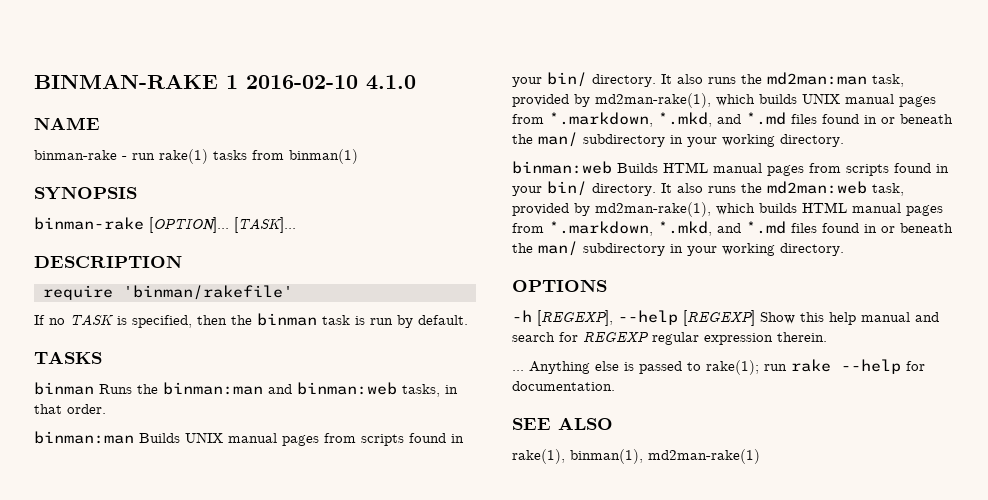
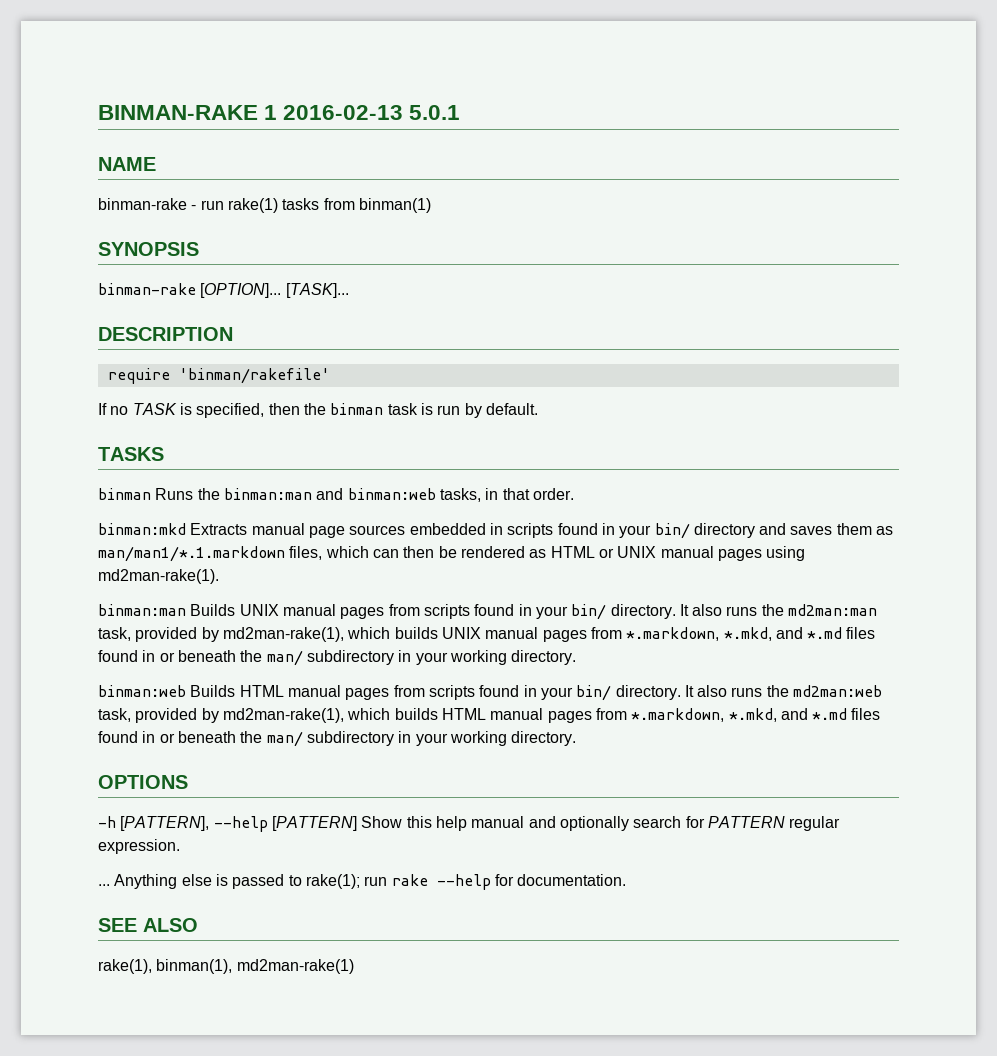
[246,75,416,90] 2016-02-10 4.1.0 -> [283,105,461,120] 2016-02-13 5.0.1
(106, 409) none -> [98,523,894,539] [98,546,806,562] [98,569,219,584] // binman:mkd Extracts manual page sources embedded in scripts found in your bin/ directory and saves them as man/man1/*.1.markdown files, which can then be rendered as HTML or UNIX manual pages using md2man-rake(1).
[537,310,755,326] [REGEXP], --help [REGEXP] -> [120,816,357,832] [PATTERN], --help [PATTERN]
(939, 317) none -> [559,816,629,831] optionally
[583,331,827,345] REGEXP regular expression therein. -> [707,816,841,831] [98,839,180,854] PATTERN regular expression.

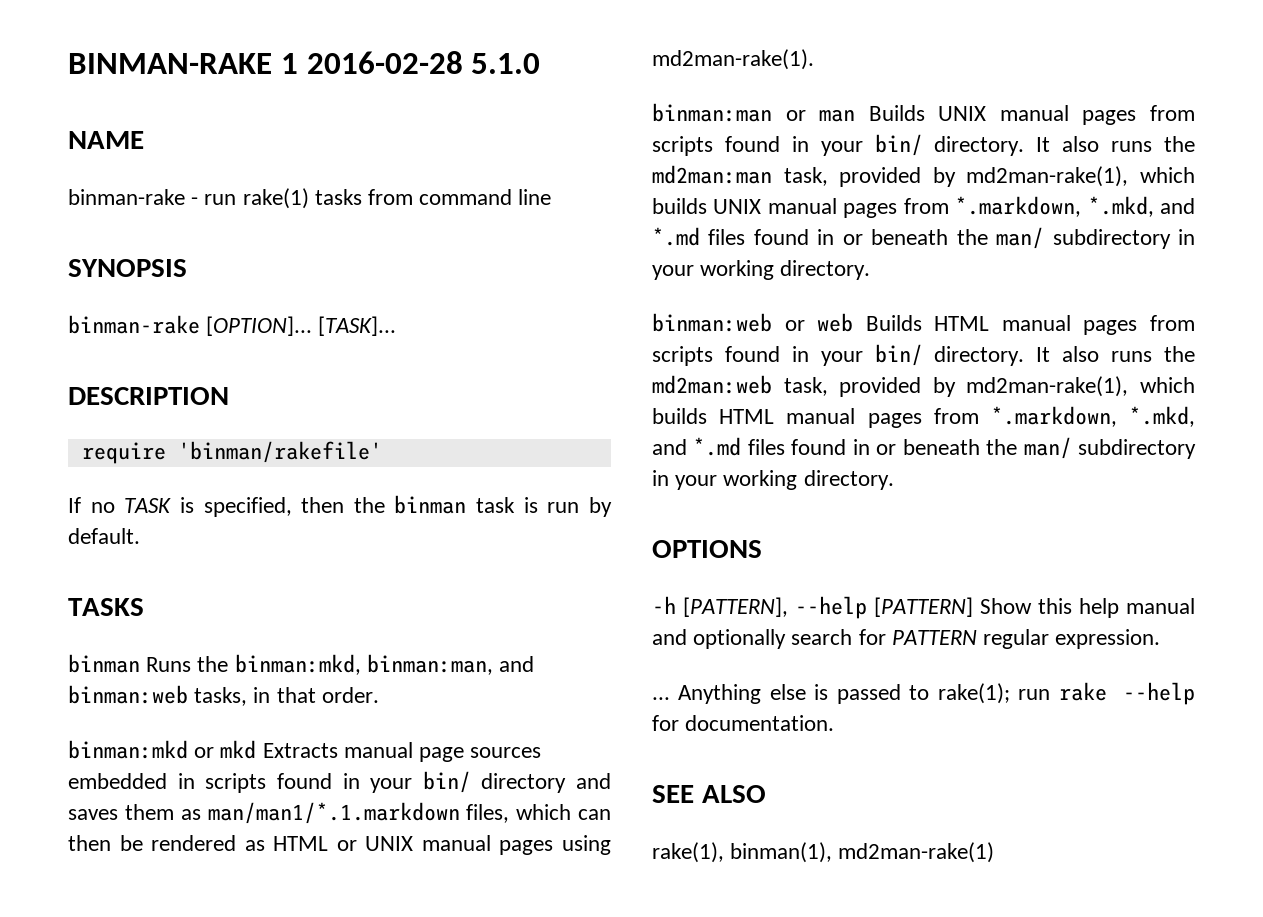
[283,105,461,120] 2016-02-13 5.0.1 -> [306,51,541,74] 2016-02-28 5.1.0
[358,198,431,213] binman(1) -> [419,189,552,205] command line
[223,488,312,500] binman:man -> [234,654,493,675] binman:mkd, binman:man,
(186, 529) none -> [194,740,257,759] or mkd
(186, 610) none -> [785,109,856,122] or man
(186, 691) none -> [784,313,854,332] or web

